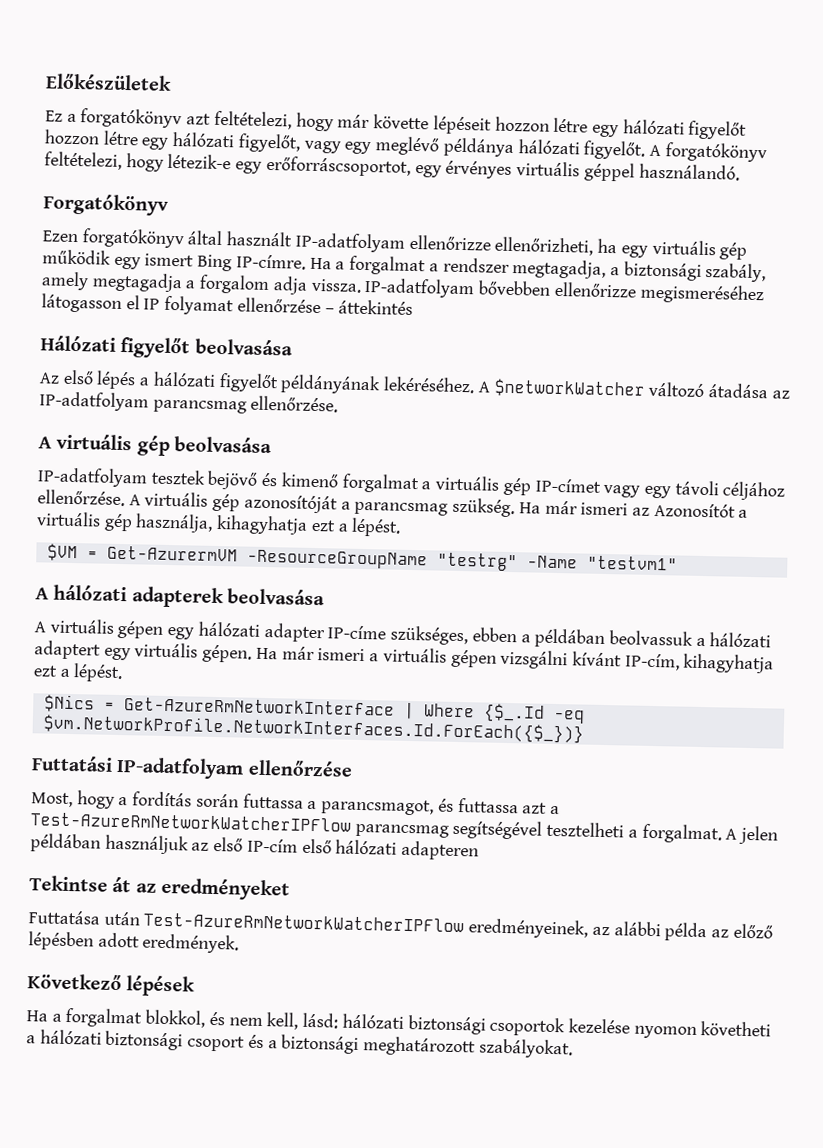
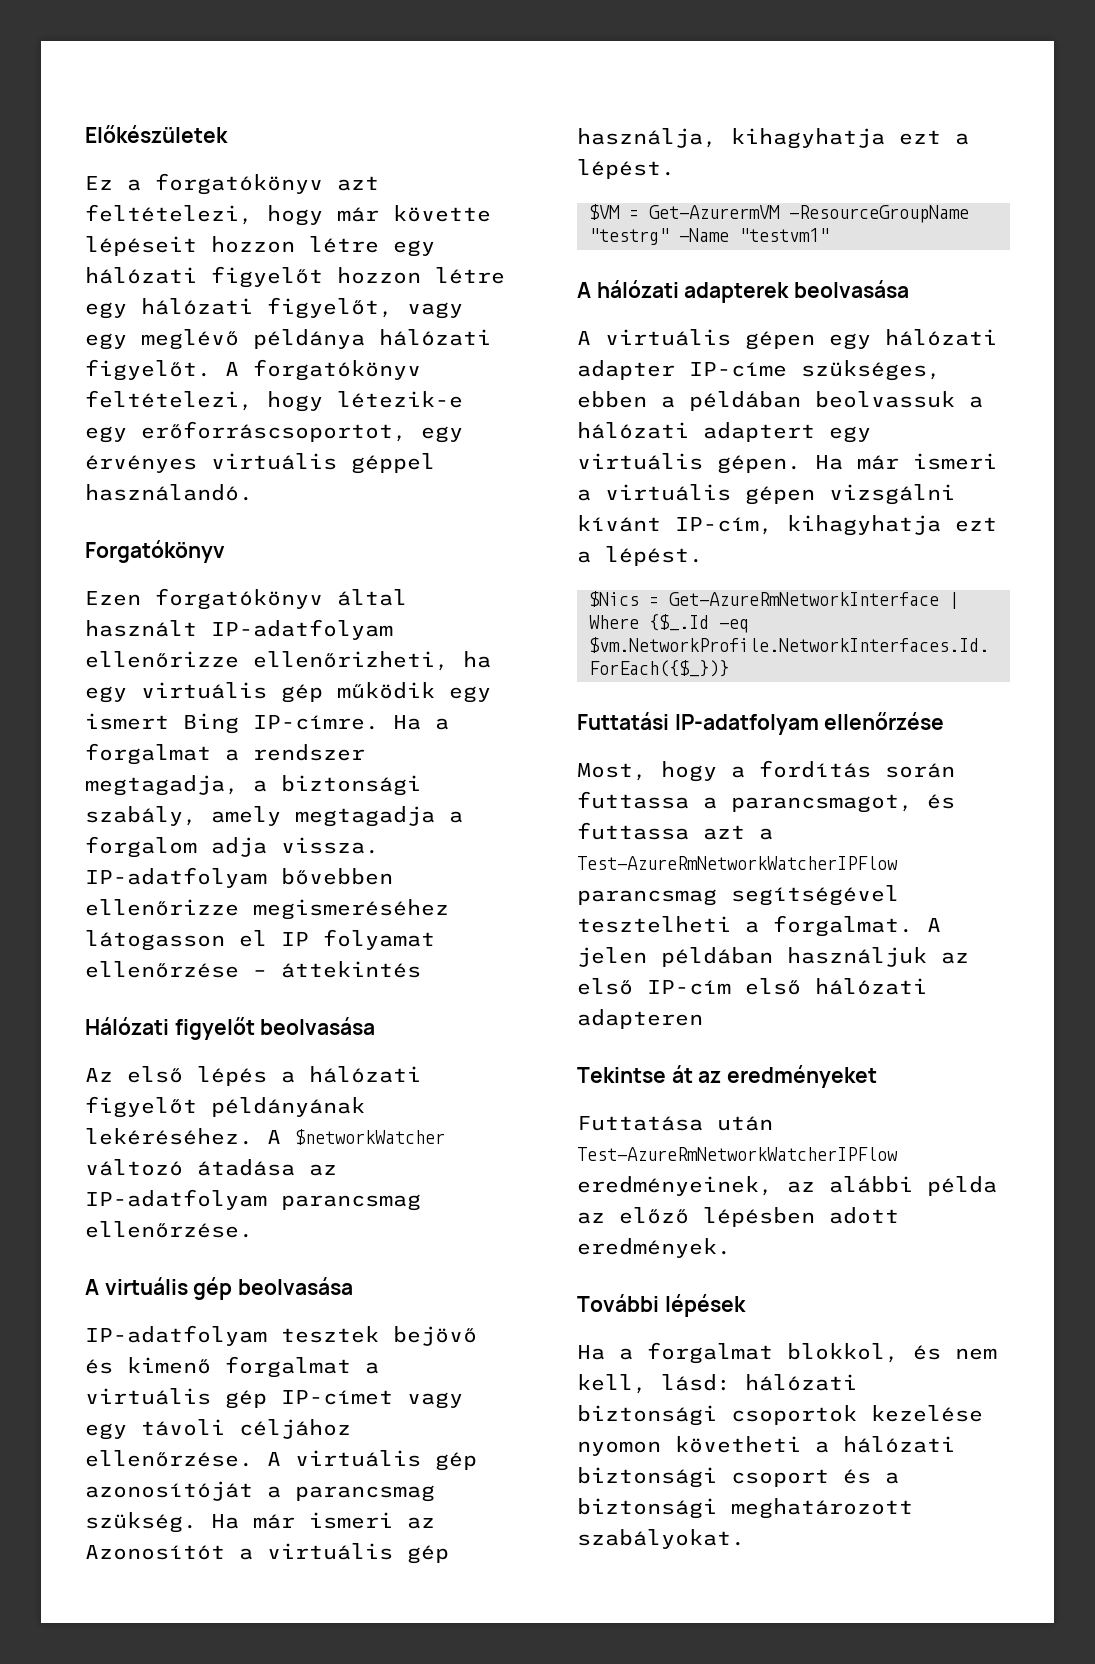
[27,973,122,991] Következő -> [577,1294,659,1312] További

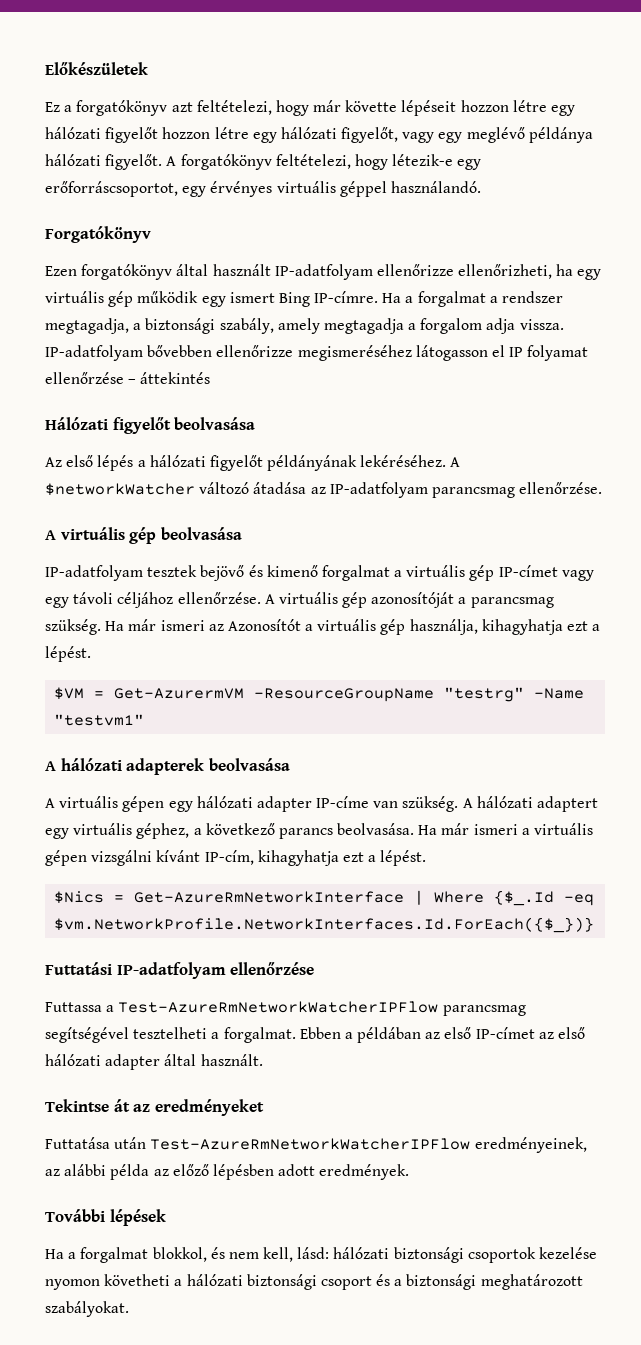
[801,360,941,381] [577,391,983,411] [577,422,871,443] [577,453,801,474] szükséges, ebben a példában beolvassuk a hálózati adaptert egy virtuális gépen. -> [373,796,599,812] [45,823,415,839] van szükség. A hálózati adaptert egy virtuális géphez, a következő parancs beolvasása.
[577,760,955,782] [577,791,955,813] [577,822,745,840] Most, hogy a fordítás során futtassa a parancsmagot, és futtassa azt -> [45,1002,102,1012] Futtassa
[927,918,941,932] [577,947,969,967] [577,978,927,995] [577,1009,703,1029] A jelen példában használjuk az első IP-cím első hálózati adapteren -> [299,1027,586,1043] [45,1054,263,1070] Ebben a példában az első IP-címet az első hálózati adapter által használt.

